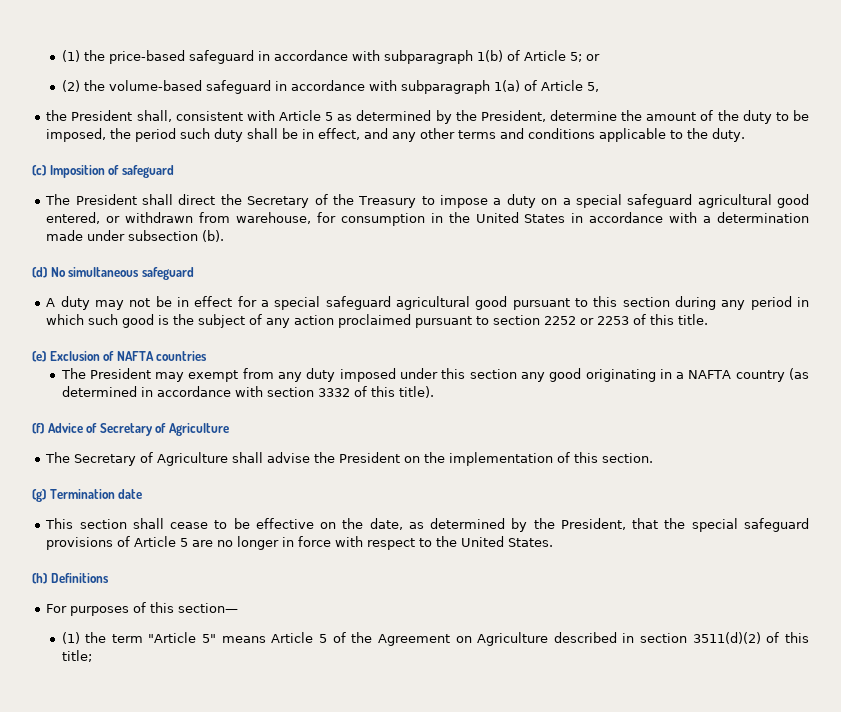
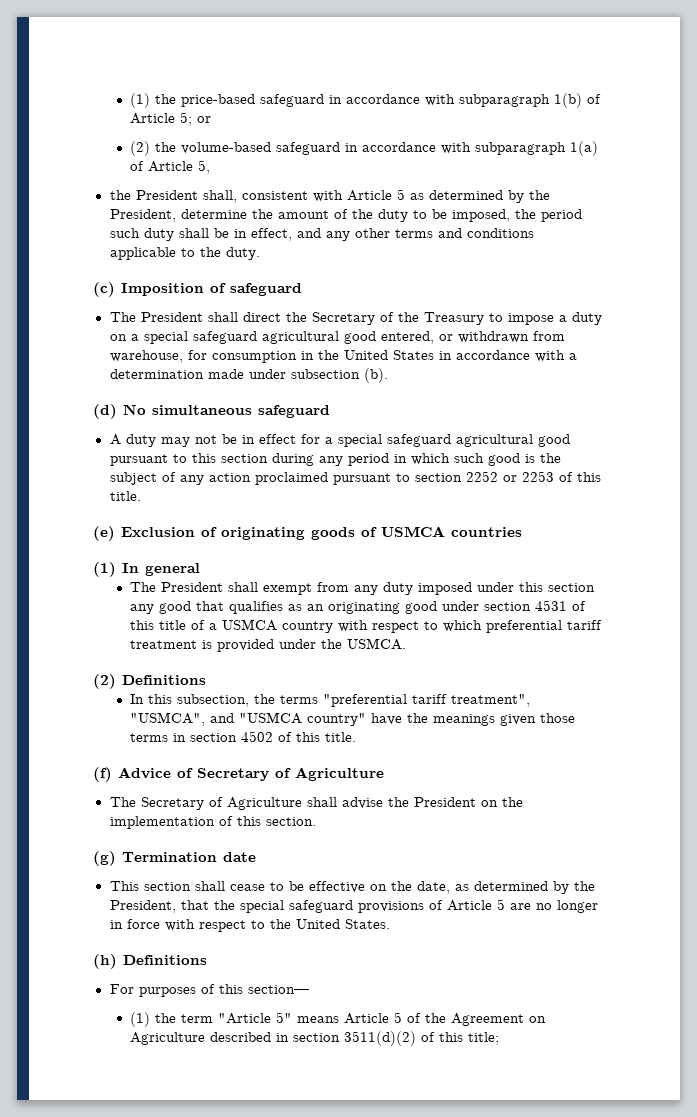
[116,351,208,361] [60,368,185,382] NAFTA countries // The President may -> [221,526,522,540] [93,562,200,577] [130,582,259,592] originating goods of USMCA countries // (1) In general // The President shall
[585,368,810,382] [61,386,434,398] originating in a NAFTA country (as determined in accordance with section 3332 of this title). -> [196,600,587,614] [130,619,603,633] [130,638,407,652] [93,674,206,689] [130,694,531,707] [130,712,576,726] [130,731,357,742] that qualifies as an originating good under section 4531 of this title of a USMCA country with respect to which preferential tariff treatment is provided under the USMCA. // (2) Definitions // In this subsection, the terms "preferential tariff treatment", "USMCA", and "USMCA country" have the meanings given those terms in section 4502 of this title.

